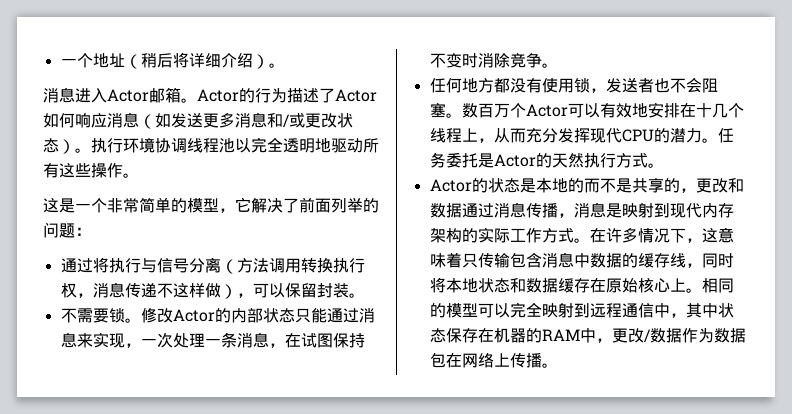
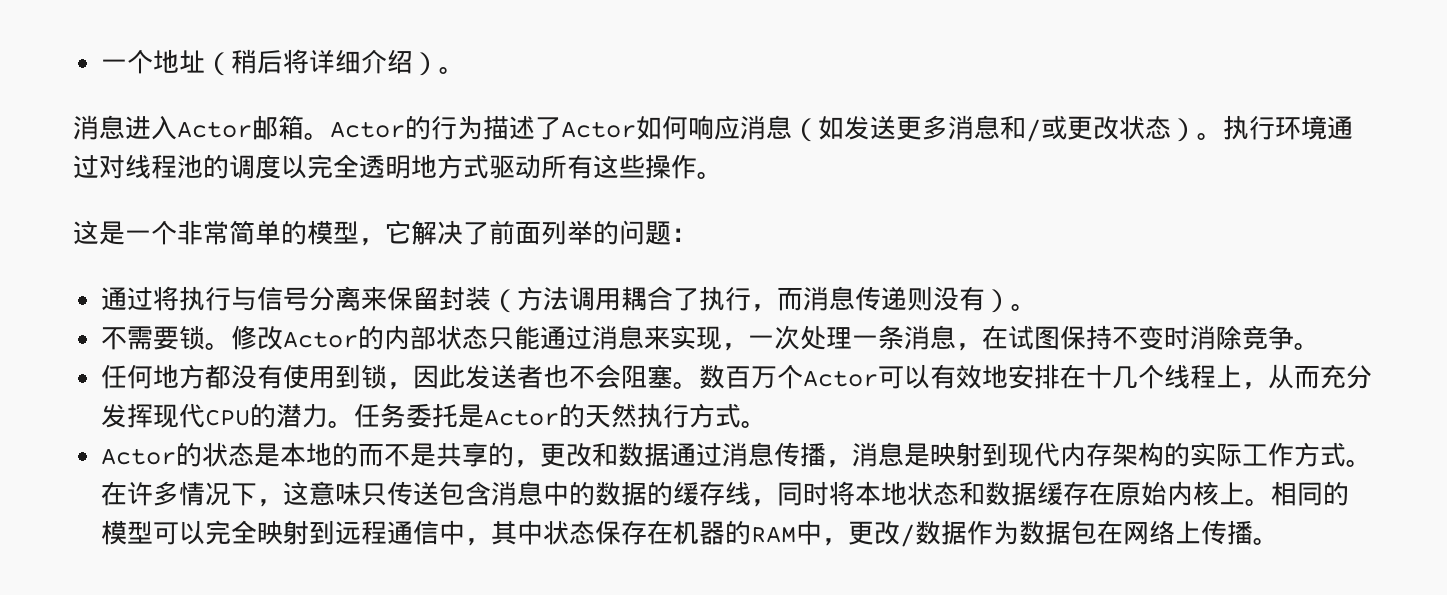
[155,138,235,153] 协调线程池 -> [1327,116,1353,140] [73,154,281,179] 通过对线程池的调度
(331, 145) none -> [437,154,489,179] 方式
[220,258,365,274] [60,282,349,299] （方法调用转换执行权，消息传递不这样做），可以保留封装 -> [361,286,1012,313] 来保留封装（方法调用耦合了执行，而消息传递则没有）
[573,78,606,93] 锁， -> [335,364,466,390] 到锁，因此
[445,252,510,268] 着只传输 -> [361,481,440,506] 只传送
(590, 260) none -> [569,481,596,506] 的
[637,278,670,293] 核心 -> [1167,481,1220,506] 内核

